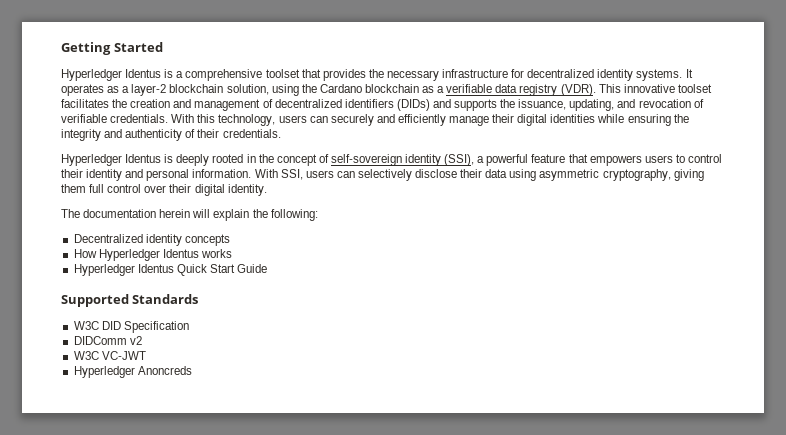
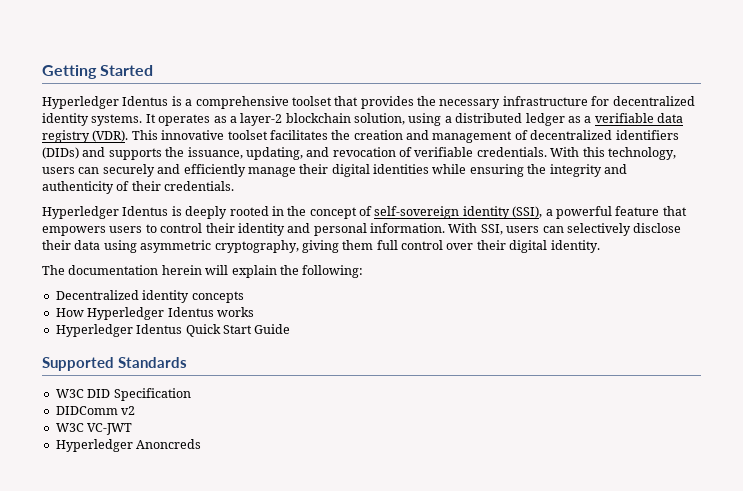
[301,84,419,93] the Cardano blockchain -> [444,113,565,126] a distributed ledger

